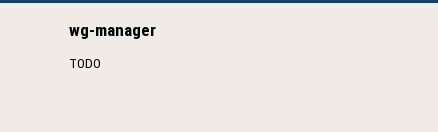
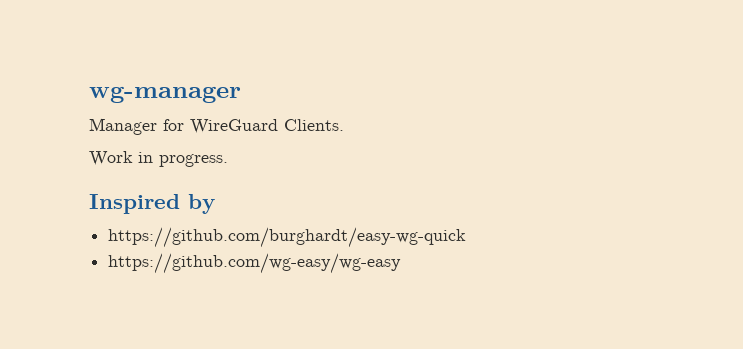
[69,59,101,68] TODO -> [89,118,344,135] [89,151,228,167] [89,194,215,214] [108,227,467,248] [108,253,402,274] Manager for WireGuard Clients. // Work in progress. // Inspired by // https://github.com/burghardt/easy-wg-quick // https://github.com/wg-easy/wg-easy

